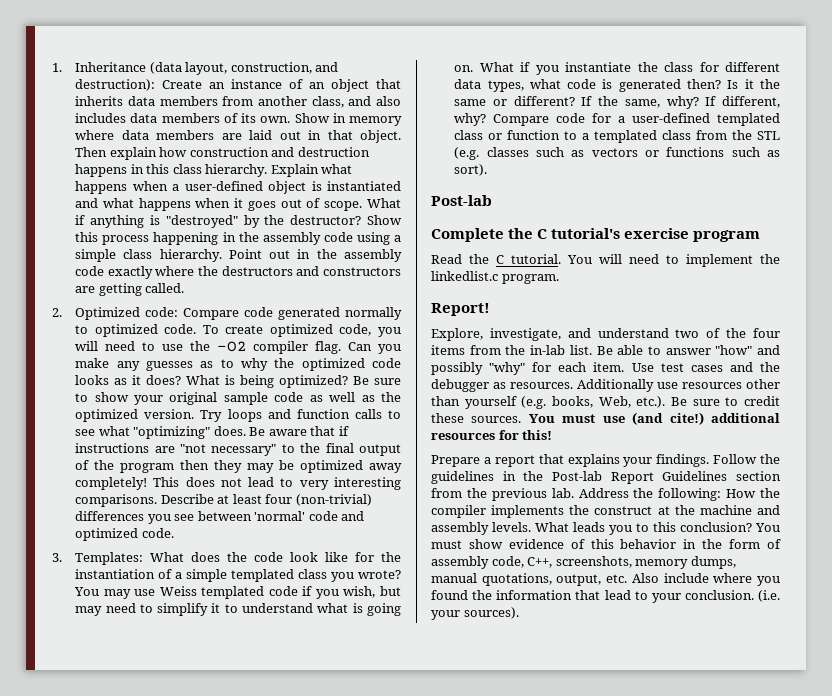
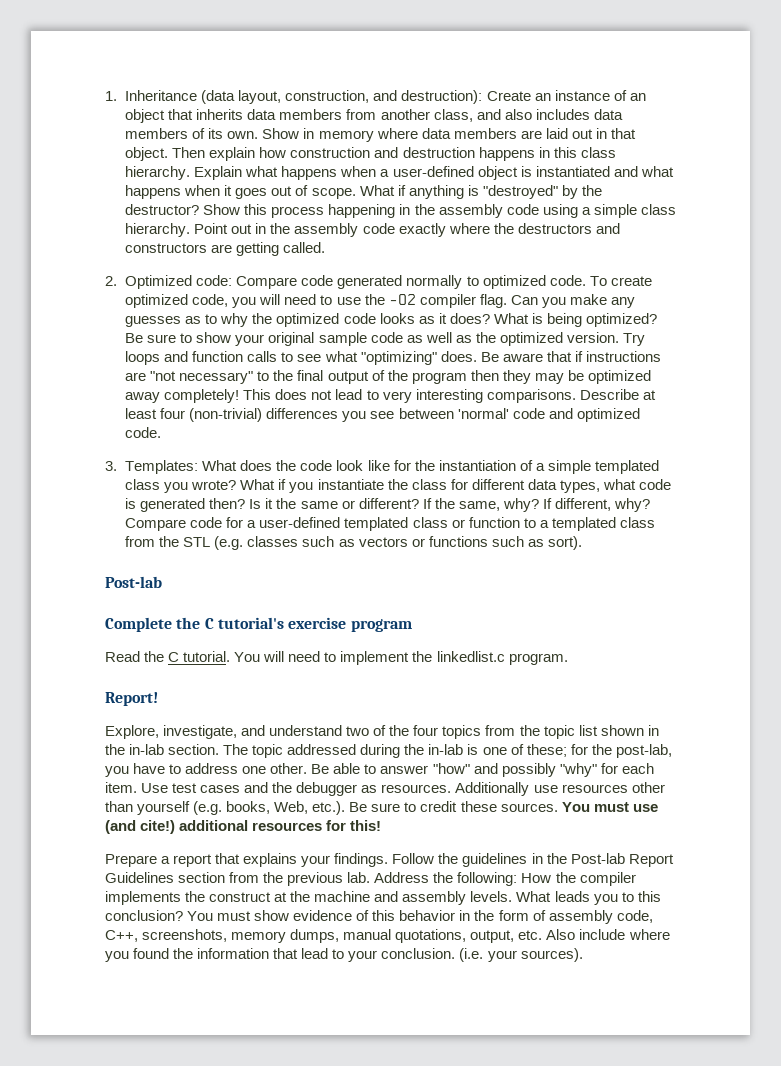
[74,586,402,599] [75,603,401,616] [454,65,474,72] You may use Weiss templated code if you wish, but may need to simplify it to understand what is going on. -> (237, 485) none
[431,345,592,355] items from the in-lab list. -> [442,725,659,739] [105,744,672,758] [105,763,308,777] topics from the topic list shown in the in-lab section. The topic addressed during the in-lab is one of these; for the post-lab, you have to address one other.

